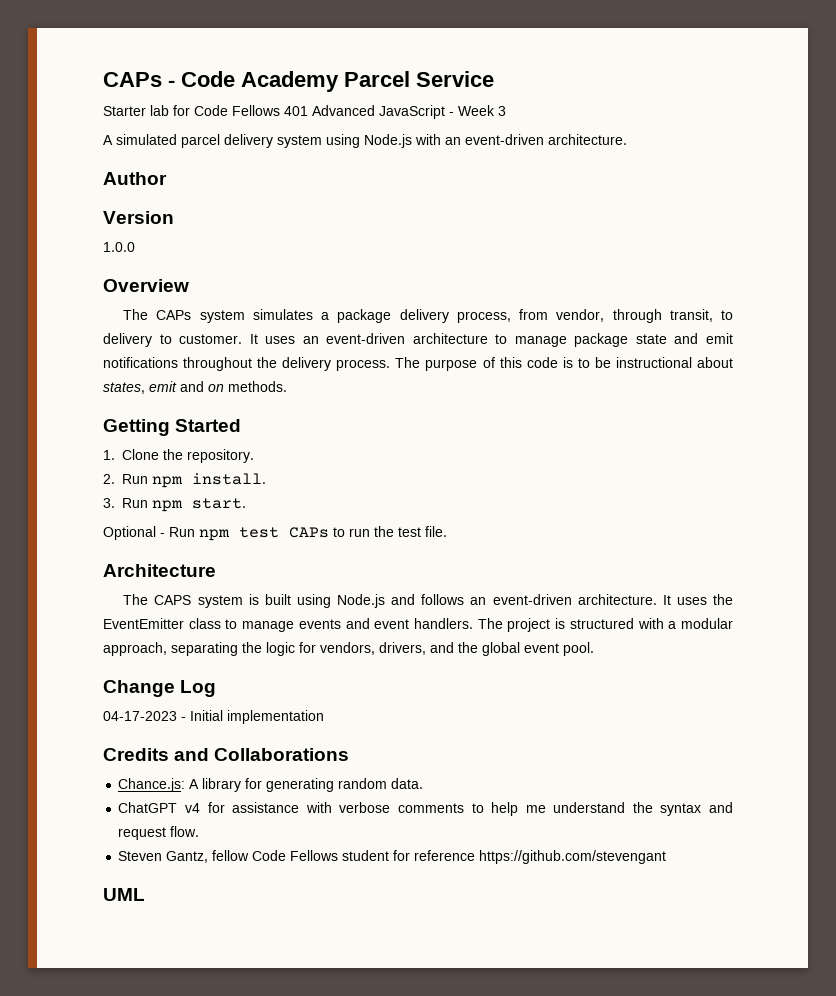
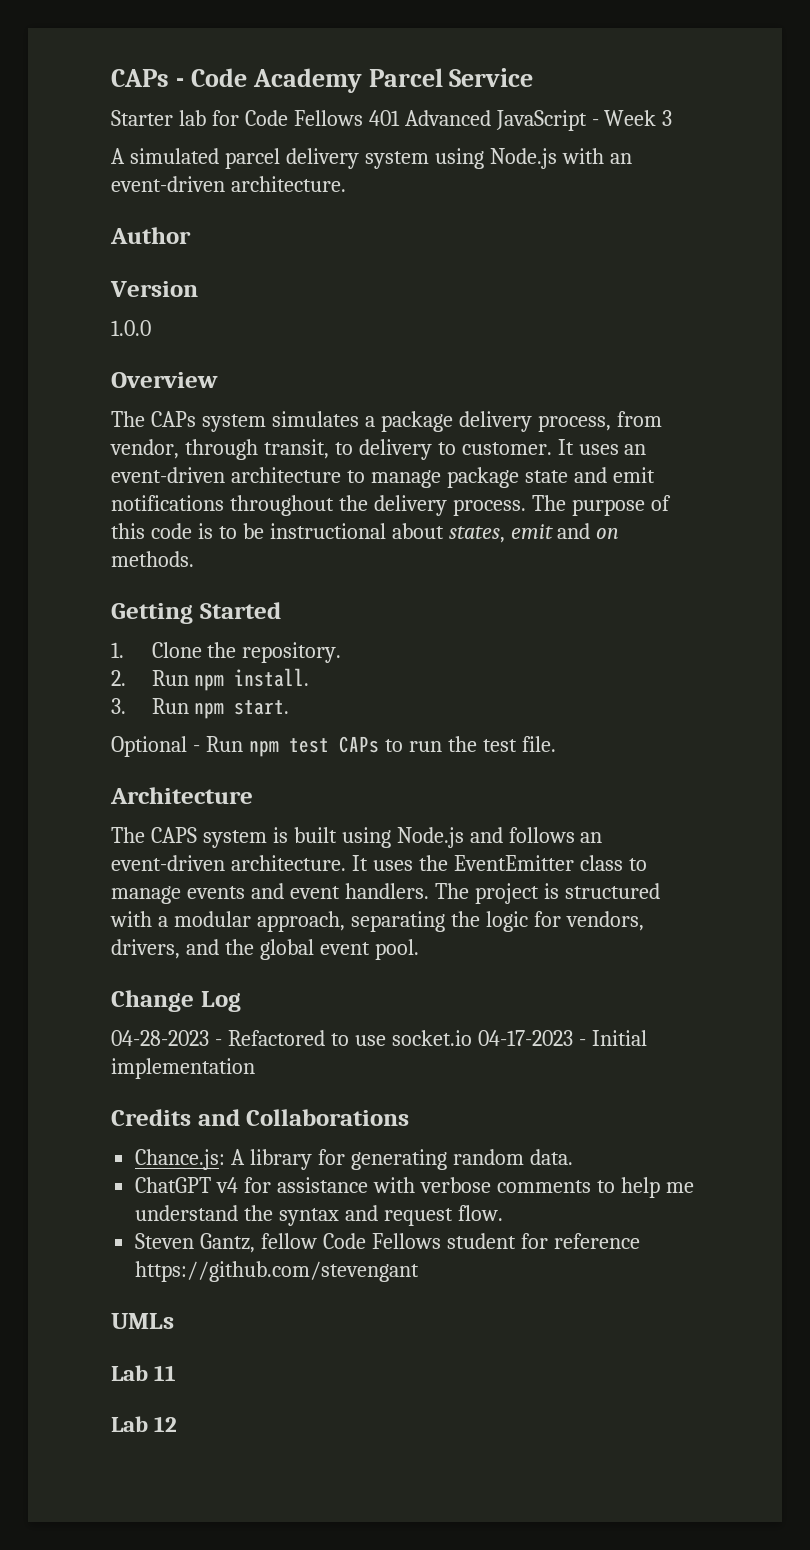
(217, 688) none -> [111,1030,472,1046] 04-28-2023 - Refactored to use socket.io
[103,888,145,901] UML -> [111,1313,174,1329] [111,1365,177,1381] [111,1416,178,1432] UMLs // Lab 11 // Lab 12

